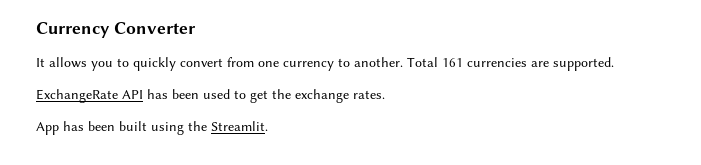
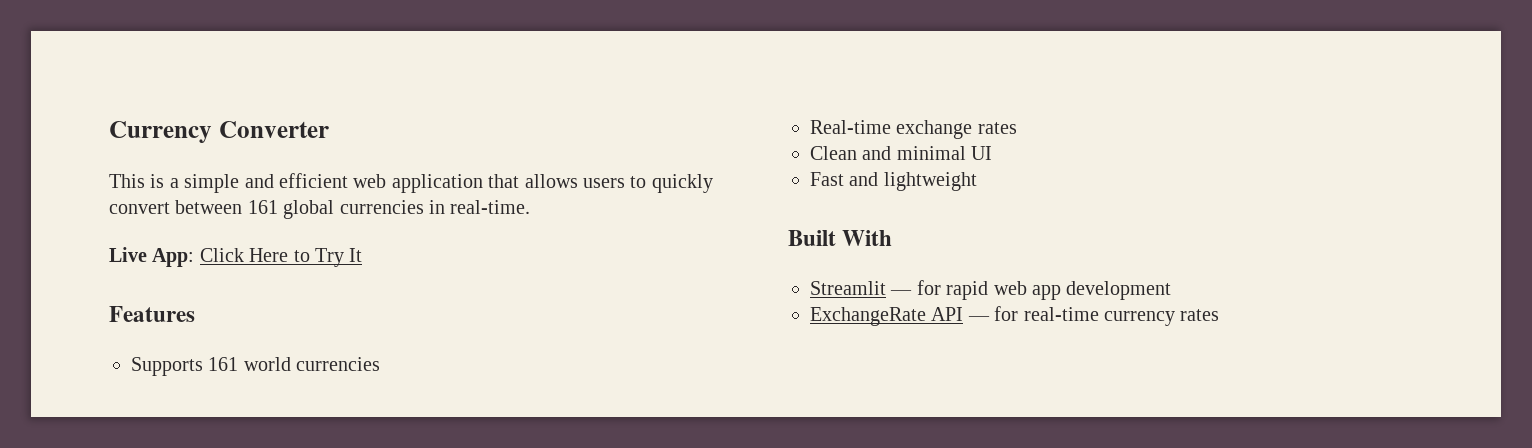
[36,57,614,71] [36,89,385,103] [36,121,268,135] It allows you to quickly convert from one currency to another. Total 161 currencies are supported. // ExchangeRate API has been used to get the exchange rates. // App has been built using the Streamlit. -> [109,173,713,193] [109,200,531,219] [109,247,363,267] [109,306,195,322] [131,357,381,376] [810,120,1017,139] [810,146,993,160] [810,172,977,191] [788,230,893,246] [810,280,1172,300] [810,306,1220,326] This is a simple and efficient web application that allows users to quickly convert between 161 global currencies in real-time. // Live App: Click Here to Try It // Features // Supports 161 world currencies // Real-time exchange rates // Clean and minimal UI // Fast and lightweight // Built With // Streamlit — for rapid web app development // ExchangeRate API — for real-time currency rates

